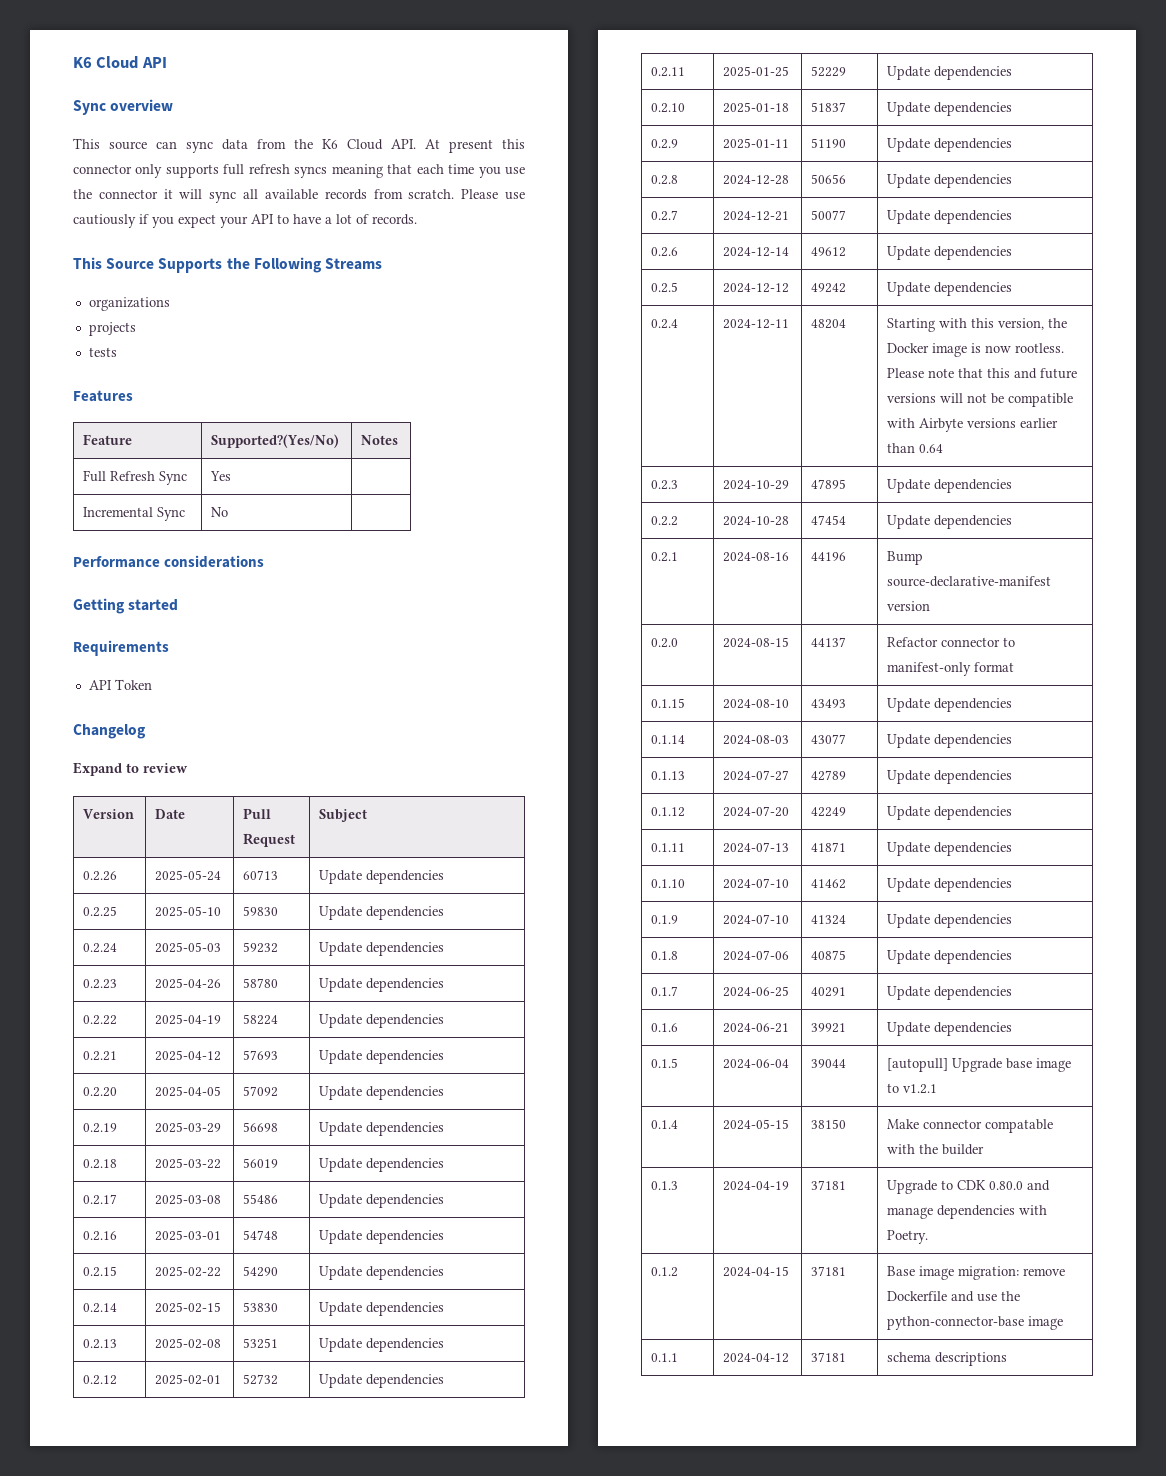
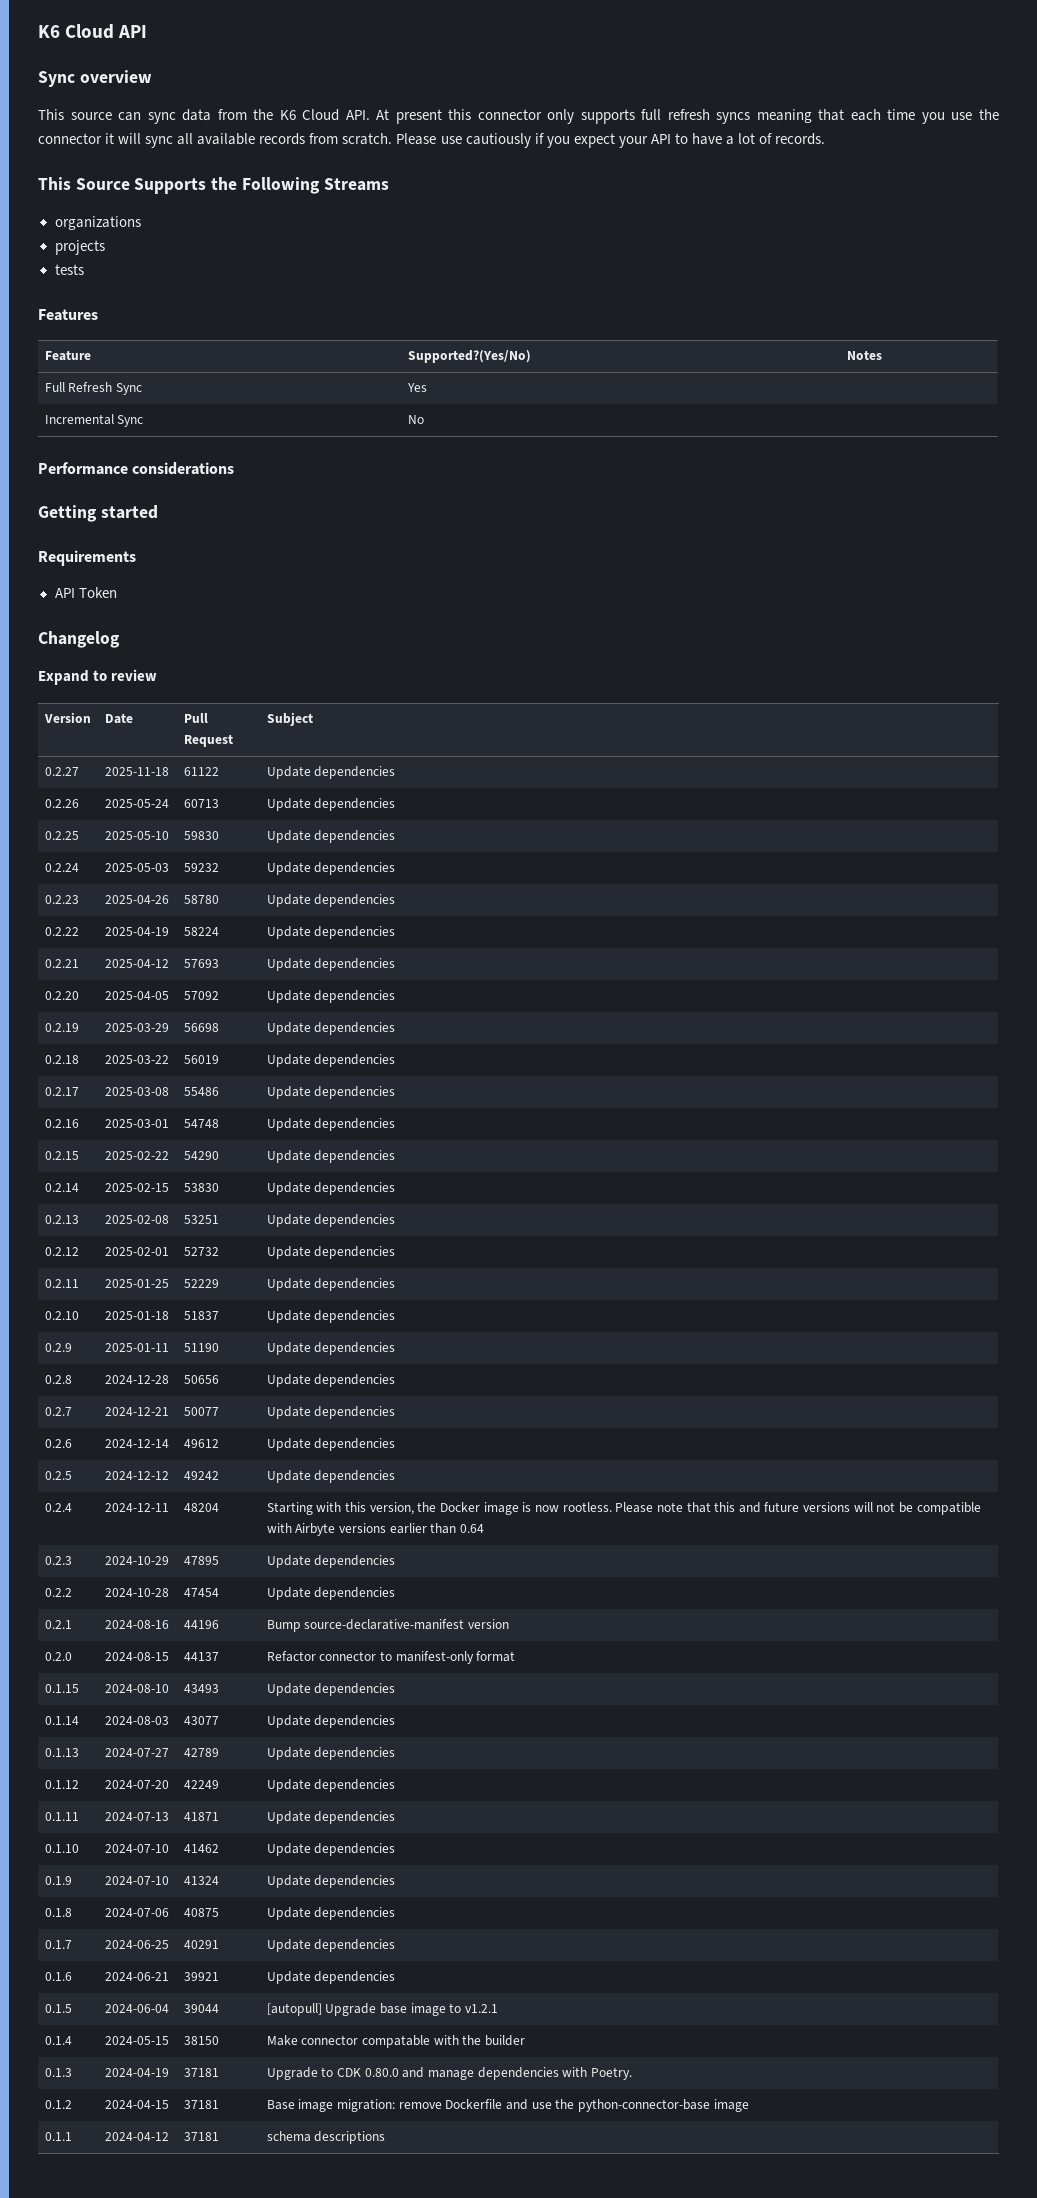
(368, 815) none -> [44,767,79,776] [104,767,169,776] [183,767,219,776] [266,766,396,779] // 0.2.27 | 2025-11-18 | 61122 | Update dependencies

